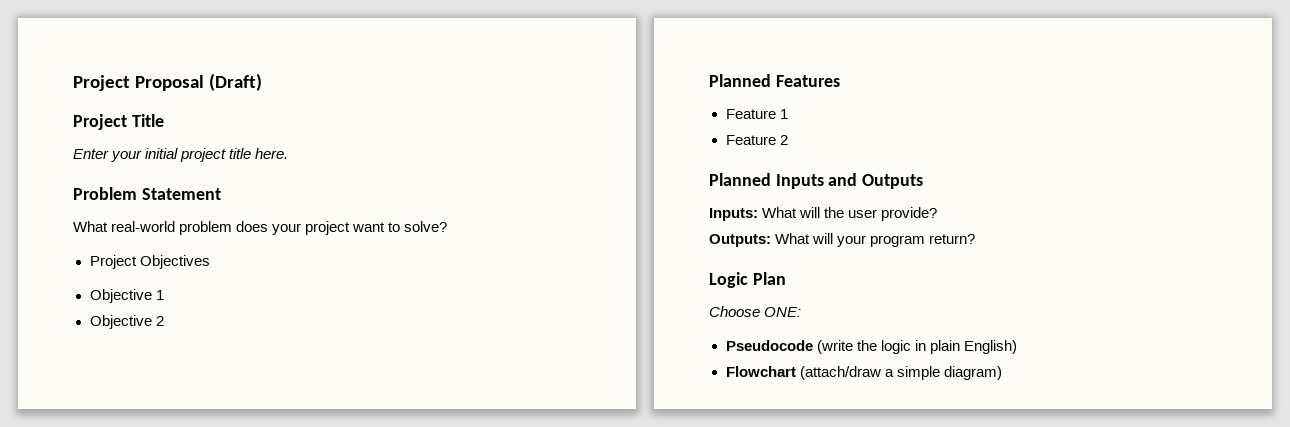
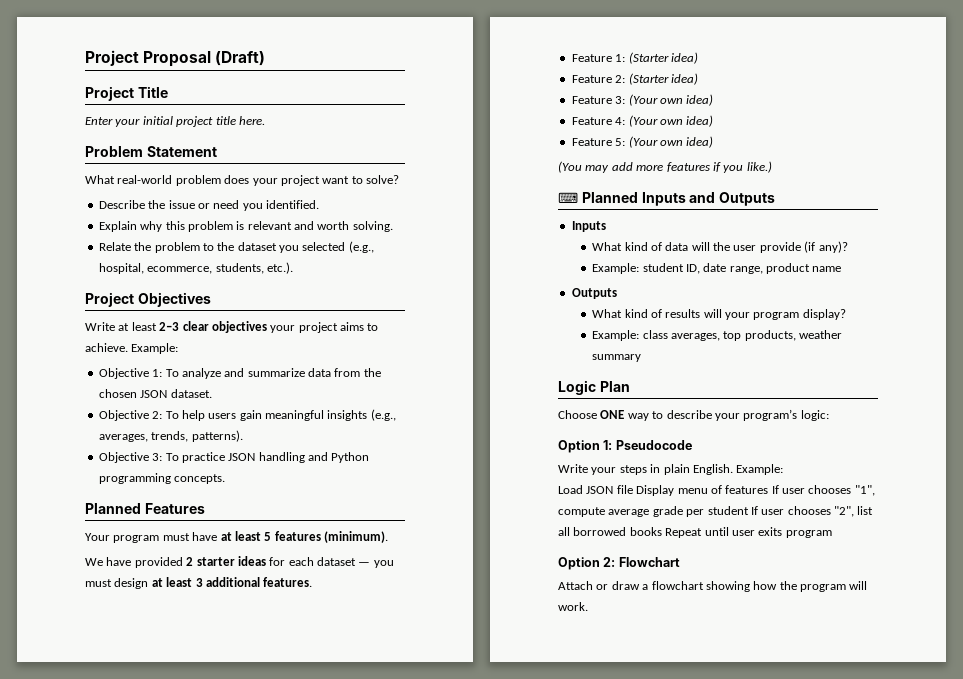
[89,255,210,269] [89,289,164,303] [89,315,164,329] [709,74,840,87] [725,109,788,119] [725,135,788,145] [709,173,924,189] [709,207,938,221] [709,233,976,247] [709,272,786,288] [709,306,802,317] [725,340,1017,354] [725,366,1002,380] Project Objectives // Objective 1 // Objective 2 // Planned Features // Feature 1 // Feature 2 // Planned Inputs and Outputs // Inputs: What will the user provide? // Outputs: What will your program return? // Logic Plan // Choose ONE: // Pseudocode (write the logic in plain English) // Flowchart (attach/draw a simple diagram) -> [98,200,319,211] [98,221,393,232] [98,241,374,253] [98,262,293,274] [85,292,211,307] [85,321,379,333] [85,343,179,354] [98,368,381,379] [98,389,212,398] [98,409,396,421] [98,430,243,442] [98,452,370,463] [98,473,226,484] [85,503,205,514] [85,531,388,543] [85,556,394,568] [85,577,313,589] [571,52,698,64] [571,73,698,85] [571,94,714,106] [571,115,714,127] [571,136,714,148] [558,161,772,173] [558,192,776,206] [571,221,606,232] [592,241,848,253] [592,263,842,274] [571,288,617,299] [592,309,846,320] [592,330,843,341] [592,354,642,362] [558,380,630,395] [558,409,829,421] [558,440,692,453] [558,464,784,475] [558,485,875,496] [558,506,874,517] [558,527,832,538] [558,557,680,570] [558,581,868,592] [558,602,588,611] Describe the issue or need you identified. // Explain why this problem is relevant and worth solving. // Relate the problem to the dataset you selected (e.g., hospital, ecommerce, students, etc.). // Project Objectives // Write at least 2–3 clear objectives your project aims to achieve. Example: // Objective 1: To analyze and summarize data from the chosen JSON dataset. // Objective 2: To help users gain meaningful insights (e.g., averages, trends, patterns). // Objective 3: To practice JSON handling and Python programming concepts. // Planned Features // Your program must have at least 5 features (minimum). // We have provided 2 starter ideas for each dataset — you must design at least 3 additional features. // Feature 1: (Starter idea) // Feature 2: (Starter idea) // Feature 3: (Your own idea) // Feature 4: (Your own idea) // Feature 5: (Your own idea) // (You may add more features if you like.) // ⌨ Planned Inputs and Outputs // Inputs // What kind of data will the user provide (if any)? // Example: student ID, date range, product name // Outputs // What kind of results will your program display? // Example: class averages, top products, weather summary // Logic Plan // Choose ONE way to describe your program’s logic: // Option 1: Pseudocode // Write your steps in plain English. Example: // Load JSON file Display menu of features If user chooses "1", compute average grade per student If user chooses "2", list all borrowed books Repeat until user exits program // Option 2: Flowchart // Attach or draw a flowchart showing how the program will work.

